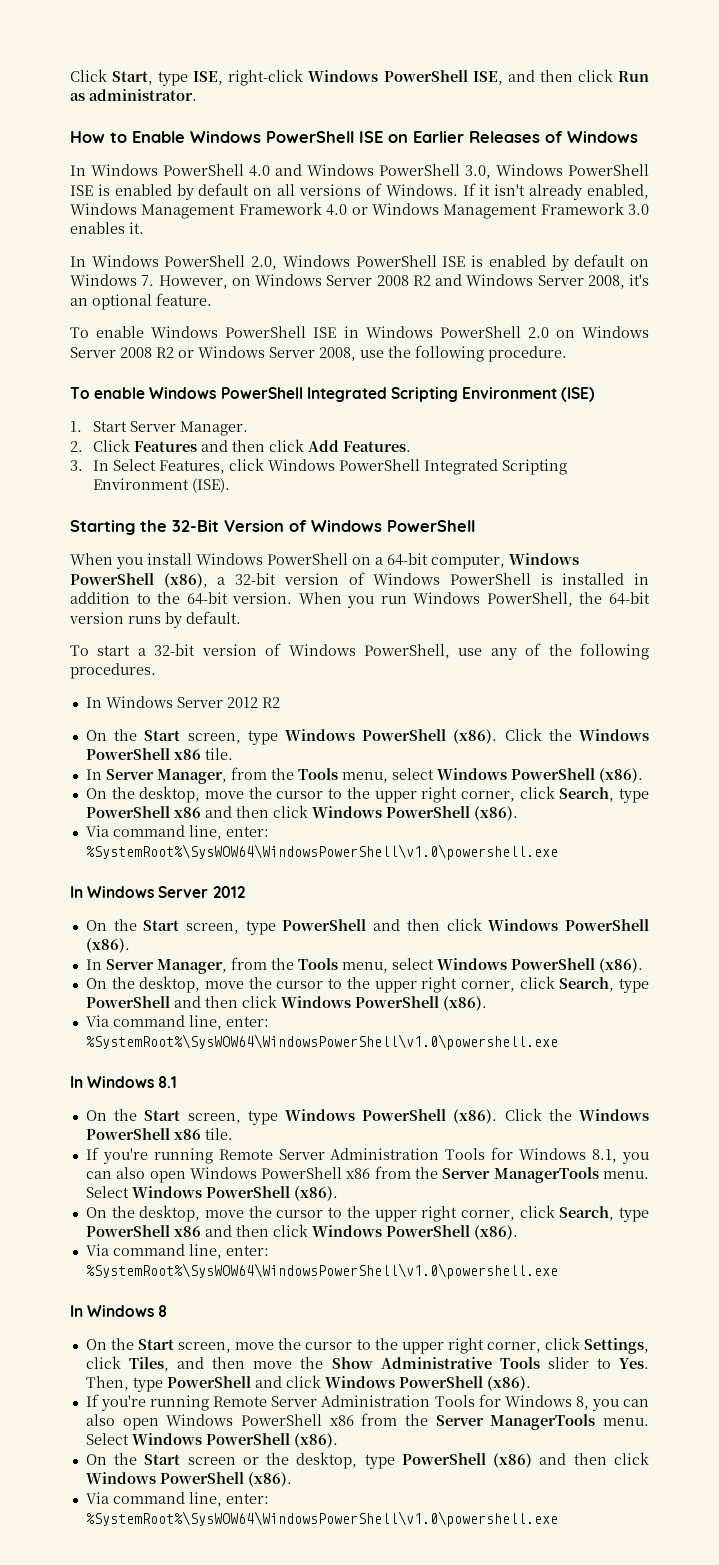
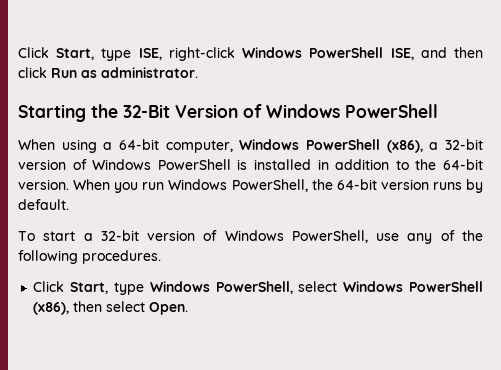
[70,131,638,143] [70,164,649,179] [70,183,649,200] [70,202,649,219] [70,222,144,234] [70,254,650,271] [70,274,649,289] [70,293,212,310] [70,326,650,338] [70,345,567,362] [70,387,596,402] [70,421,249,436] [70,439,412,452] [70,458,568,475] [93,478,231,493] // How to Enable Windows PowerShell ISE on Earlier Releases of Windows // In Windows PowerShell 4.0 and Windows PowerShell 3.0, Windows PowerShell ISE is enabled by default on all versions of Windows. If it isn't already enabled, Windows Management Framework 4.0 or Windows Management Framework 3.0 enables it. // In Windows PowerShell 2.0, Windows PowerShell ISE is enabled by default on Windows 7. However, on Windows Server 2008 R2 and Windows Server 2008, it's an optional feature. // To enable Windows PowerShell ISE in Windows PowerShell 2.0 on Windows Server 2008 R2 or Windows Server 2008, use the following procedure. // To enable Windows PowerShell Integrated Scripting Environment (ISE) // 1. Start Server Manager. // 2. Click Features and then click Add Features. // 3. In Select Features, click Windows PowerShell Integrated Scripting Environment (ISE). -> (198, 72) none
[116,553,371,569] you install Windows PowerShell on -> [61,139,97,153] using
[85,696,280,708] [85,728,649,745] [85,748,233,760] [85,767,643,784] [85,786,649,803] [85,805,518,821] [85,825,269,840] [85,844,558,860] [70,886,245,898] [85,918,649,935] [85,938,130,953] [85,957,643,974] [85,976,649,993] [85,995,487,1011] [85,1015,269,1030] [85,1034,558,1050] [70,1076,178,1088] [85,1108,649,1125] [85,1128,233,1140] [85,1147,649,1164] [85,1166,649,1183] [85,1186,338,1201] [85,1205,649,1222] [85,1224,518,1240] [85,1244,269,1259] [85,1263,558,1279] [70,1305,168,1317] [85,1337,649,1354] [85,1356,649,1372] [85,1375,531,1392] [85,1394,649,1411] [85,1413,649,1430] [85,1433,338,1448] [85,1452,649,1469] [85,1472,292,1487] [85,1492,269,1507] [85,1511,558,1527] In Windows Server 2012 R2 // On the Start screen, type Windows PowerShell (x86). Click the Windows PowerShell x86 tile. // In Server Manager, from the Tools menu, select Windows PowerShell (x86). // On the desktop, move the cursor to the upper right corner, click Search, type PowerShell x86 and then click Windows PowerShell (x86). // Via command line, enter: %SystemRoot%\SysWOW64\WindowsPowerShell\v1.0\powershell.exe // In Windows Server 2012 // On the Start screen, type PowerShell and then click Windows PowerShell (x86). // In Server Manager, from the Tools menu, select Windows PowerShell (x86). // On the desktop, move the cursor to the upper right corner, click Search, type PowerShell and then click Windows PowerShell (x86). // Via command line, enter: %SystemRoot%\SysWOW64\WindowsPowerShell\v1.0\powershell.exe // In Windows 8.1 // On the Start screen, type Windows PowerShell (x86). Click the Windows PowerShell x86 tile. // If you're running Remote Server Administration Tools for Windows 8.1, you can also open Windows PowerShell x86 from the Server ManagerTools menu. Select Windows PowerShell (x86). // On the desktop, move the cursor to the upper right corner, click Search, type PowerShell x86 and then click Windows PowerShell (x86). // Via command line, enter: %SystemRoot%\SysWOW64\WindowsPowerShell\v1.0\powershell.exe // In Windows 8 // On the Start screen, move the cursor to the upper right corner, click Settings, click Tiles, and then move the Show Administrative Tools slider to Yes. Then, type PowerShell and click Windows PowerShell (x86). // If you're running Remote Server Administration Tools for Windows 8, you can also open Windows PowerShell x86 from the Server ManagerTools menu. Select Windows PowerShell (x86). // On the Start screen or the desktop, type PowerShell (x86) and then click Windows PowerShell (x86). // Via command line, enter: %SystemRoot%\SysWOW64\WindowsPowerShell\v1.0\powershell.exe -> [33,281,484,295] [33,301,189,315] Click Start, type Windows PowerShell, select Windows PowerShell (x86), then select Open.

